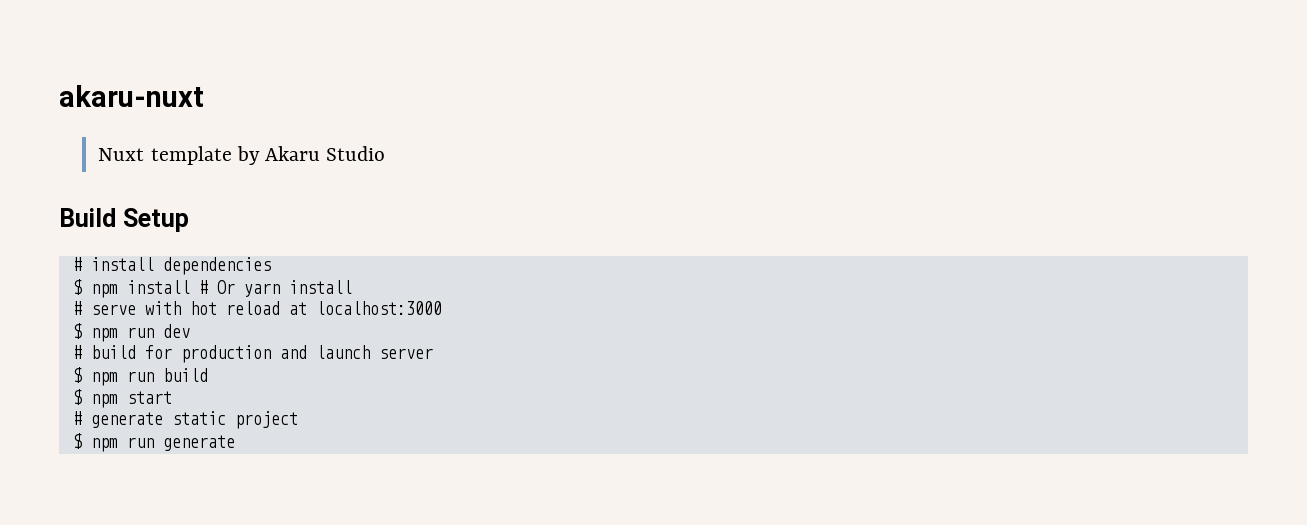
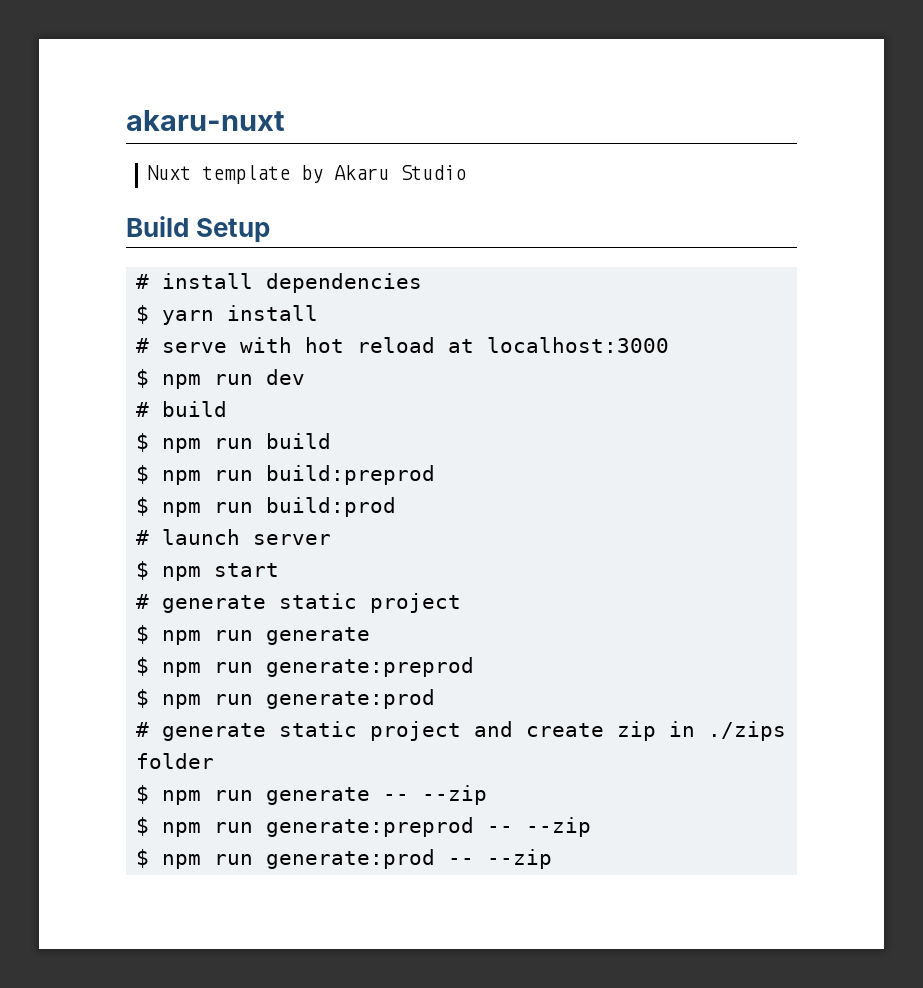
[90,280,235,298] npm install # Or -> (149, 314) none
[144,345,433,363] for production and launch server -> (227, 409) none
(208, 375) none -> [135,465,435,485] [135,497,396,517] [135,529,331,545] // $ npm run build:preprod // $ npm run build:prod // # launch server
(235, 443) none -> [135,657,474,677] [135,689,435,709] [135,721,786,741] [135,753,214,769] [135,785,487,805] [135,817,591,837] [135,849,552,869] // $ npm run generate:preprod // $ npm run generate:prod // # generate static project and create zip in ./zips folder // $ npm run generate -- --zip // $ npm run generate:preprod -- --zip // $ npm run generate:prod -- --zip

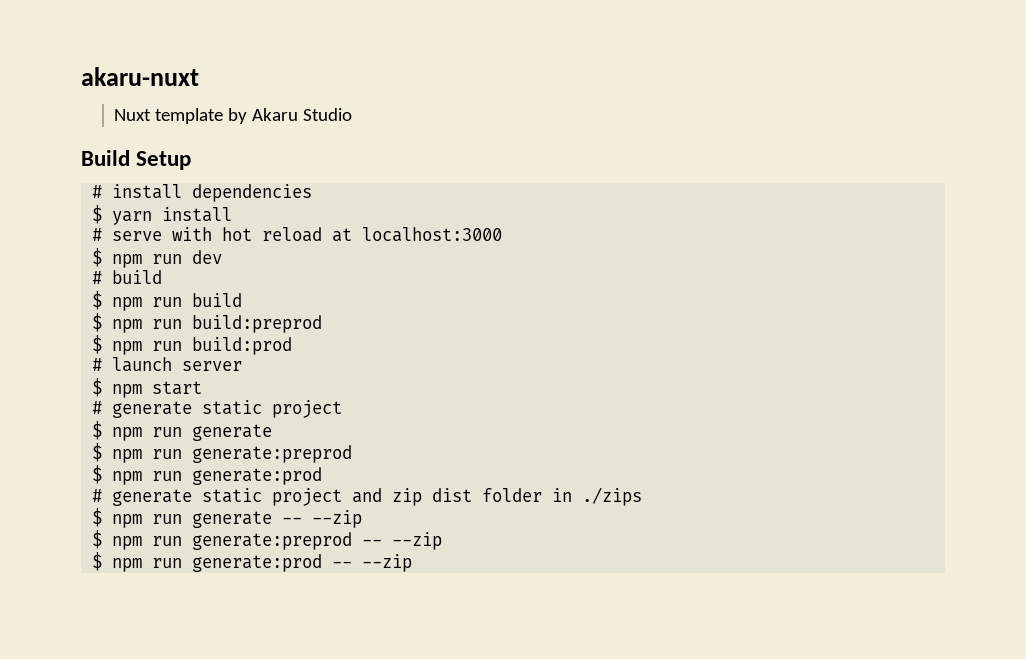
[525,721,656,741] create zip -> [392,488,543,506] zip dist folder
[135,753,214,769] folder -> (643, 496) none

